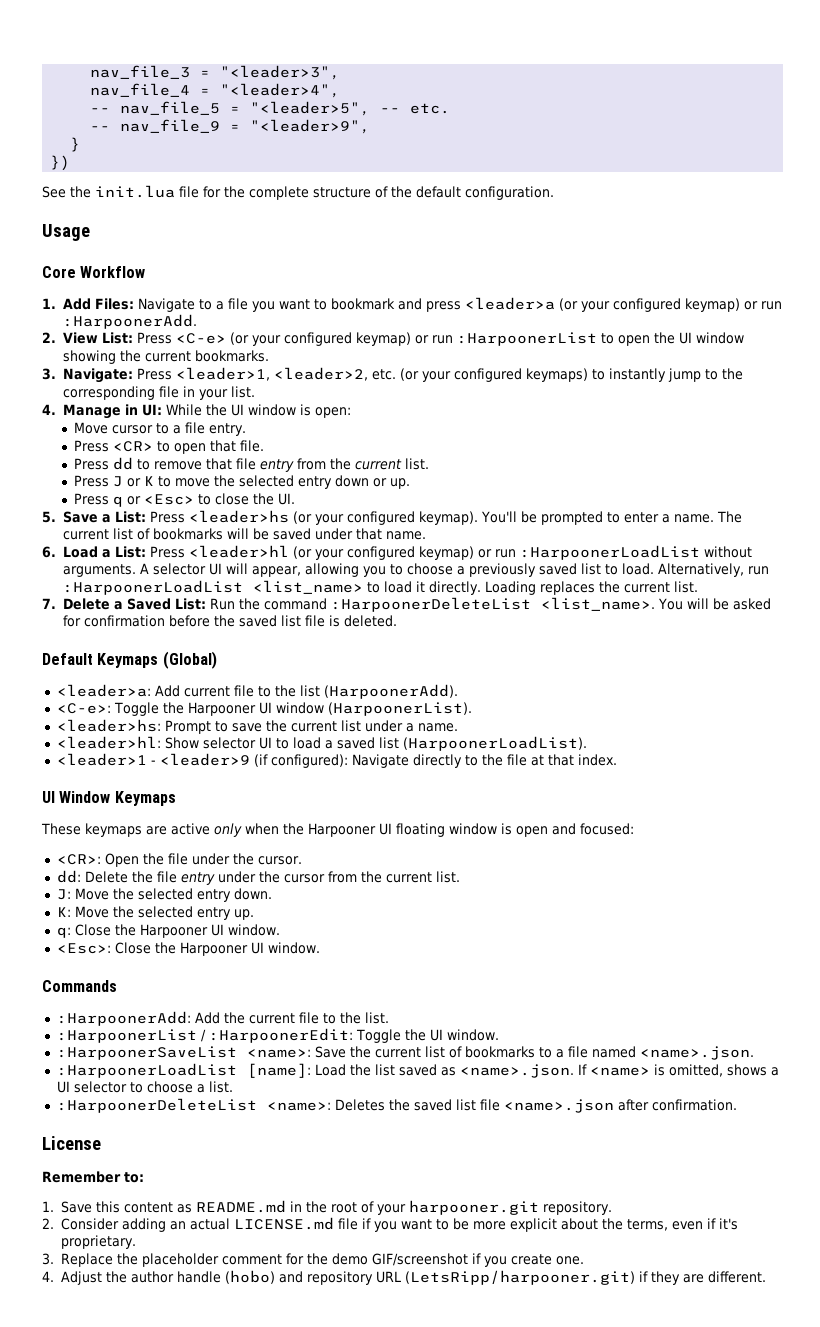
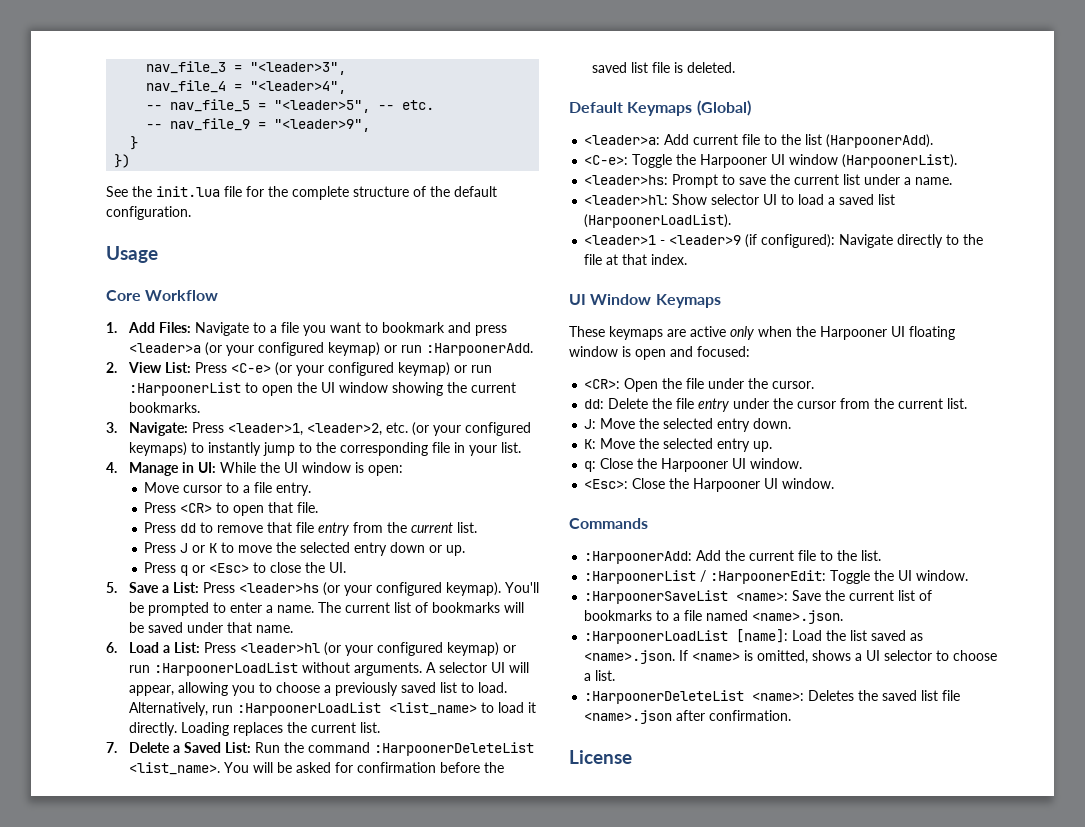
[42,1171,144,1183] [42,1200,612,1215] [42,1217,738,1232] [60,1235,136,1249] [42,1253,584,1267] [42,1270,766,1285] // Remember to: // 1. Save this content as README.md in the root of your harpooner.git repository. // 2. Consider adding an actual LICENSE.md file if you want to be more explicit about the terms, even if it's proprietary. // 3. Replace the placeholder comment for the demo GIF/screenshot if you create one. // 4. Adjust the author handle (hobo) and repository URL (LetsRipp/harpooner.git) if they are different. -> (632, 757) none

